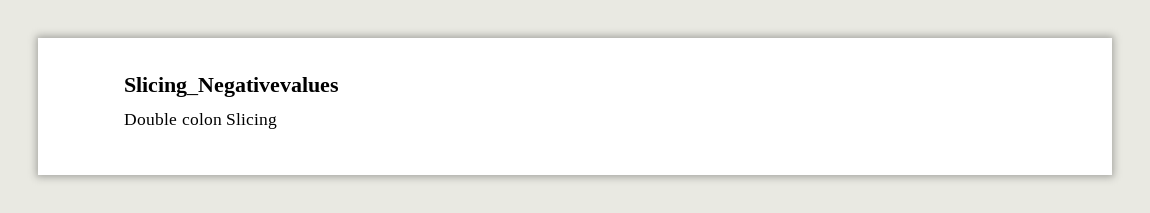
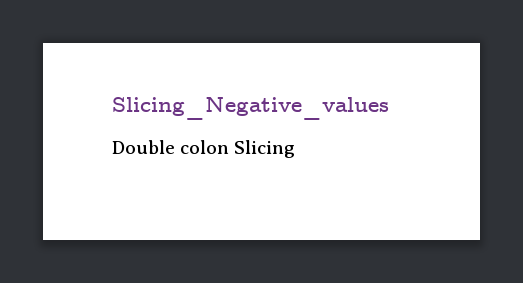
[124,77,339,97] Slicing_Negativevalues -> [112,97,389,120] Slicing_Negative_values

